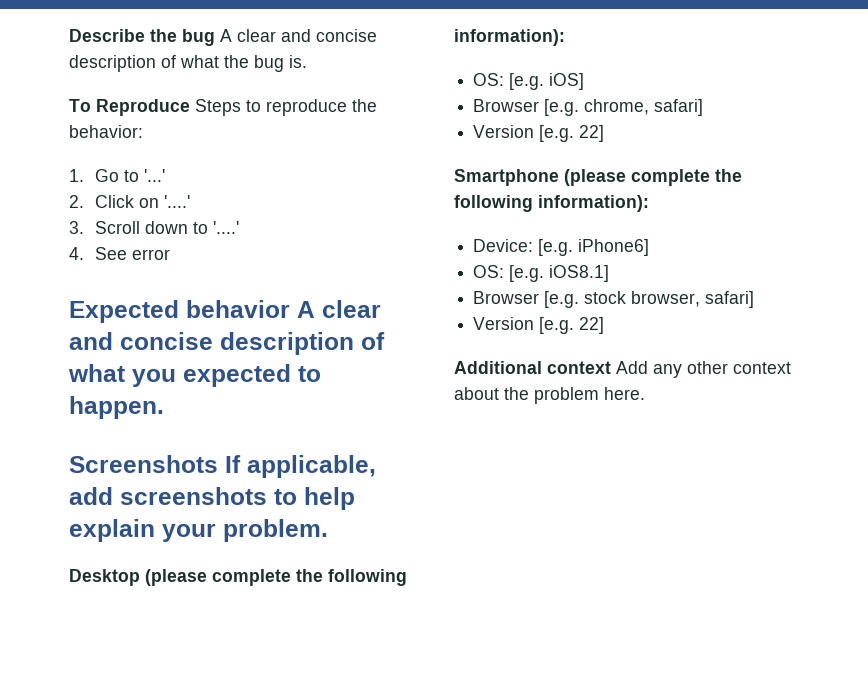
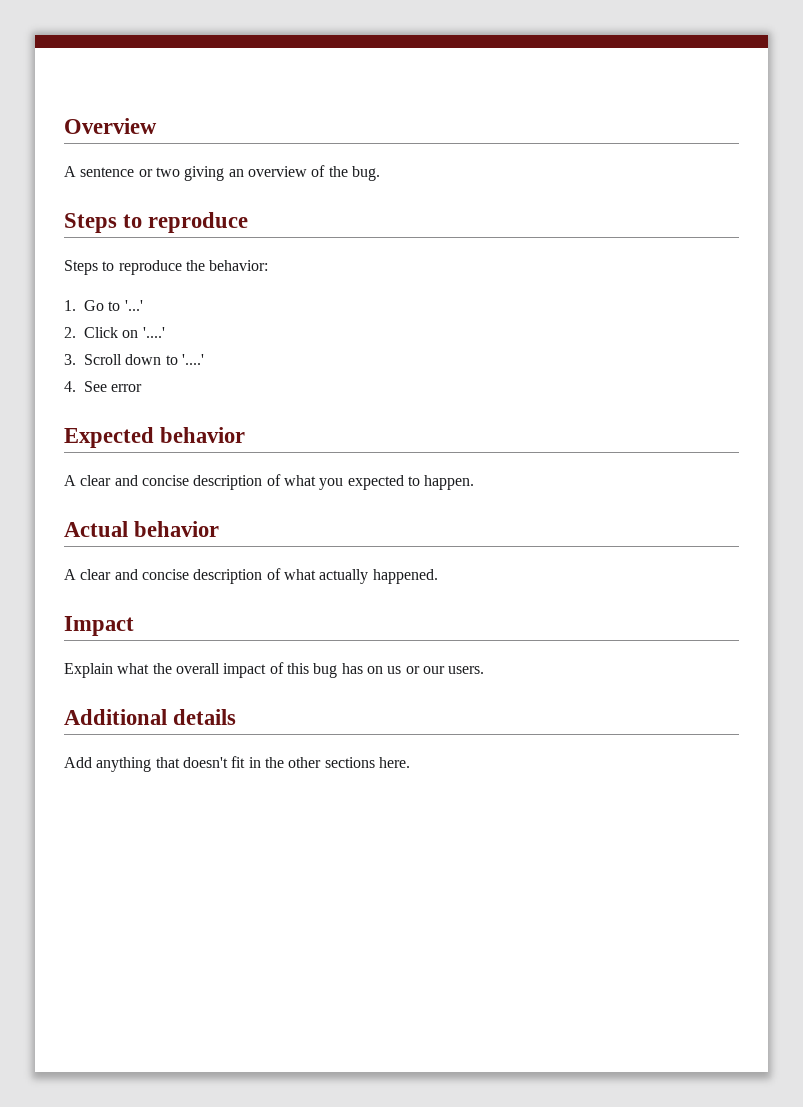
[69,29,377,46] [69,55,307,72] [69,99,190,116] Describe the bug A clear and concise description of what the bug is. // To Reproduce -> [64,118,157,134] [64,165,380,181] [64,212,249,233] Overview // A sentence or two giving an overview of the bug. // Steps to reproduce //
(290, 309) none -> (246, 435) //
[69,455,376,478] [69,487,355,510] [69,519,328,542] [69,569,407,586] [454,29,565,46] [473,73,585,90] [473,99,704,116] [473,125,605,142] [454,169,742,186] [454,195,649,212] [473,239,650,256] [473,265,610,282] [473,291,755,308] [473,317,605,334] [454,361,791,378] [454,387,599,404] Screenshots If applicable, add screenshots to help explain your problem. // Desktop (please complete the following information): // OS: [e.g. iOS] // Browser [e.g. chrome, safari] // Version [e.g. 22] // Smartphone (please complete the following information): // Device: [e.g. iPhone6] // OS: [e.g. iOS8.1] // Browser [e.g. stock browser, safari] // Version [e.g. 22] // Additional context Add any other context about the problem -> [64,521,220,537] [64,568,438,584] [64,616,134,636] [64,662,485,678] [64,709,237,725] [64,756,375,772] Actual behavior // A clear and concise description of what actually happened. // Impact // Explain what the overall impact of this bug has on us or our users. // Additional details // Add anything that doesn't fit in the other sections

